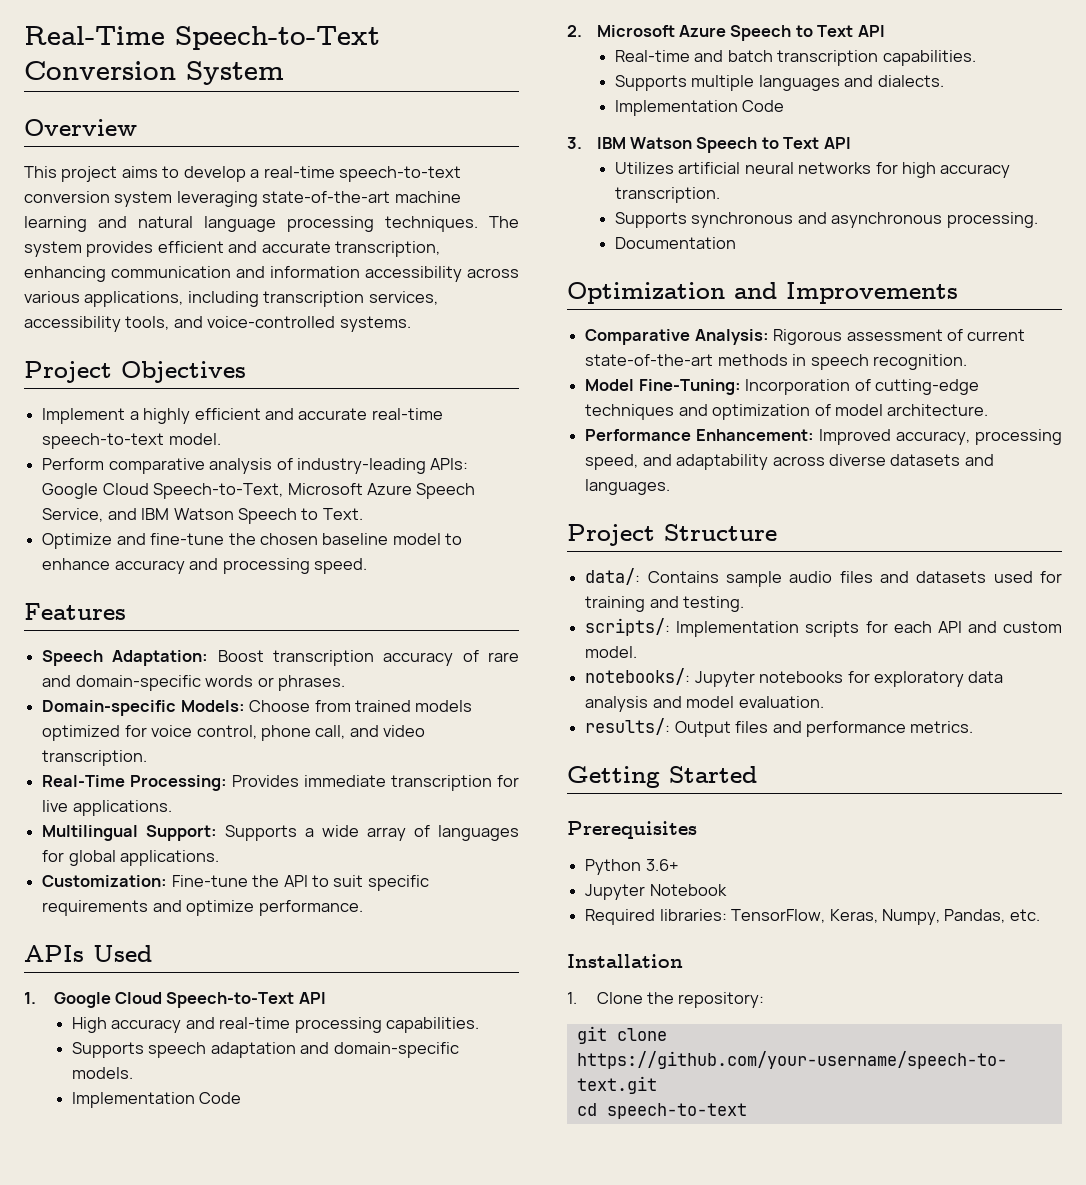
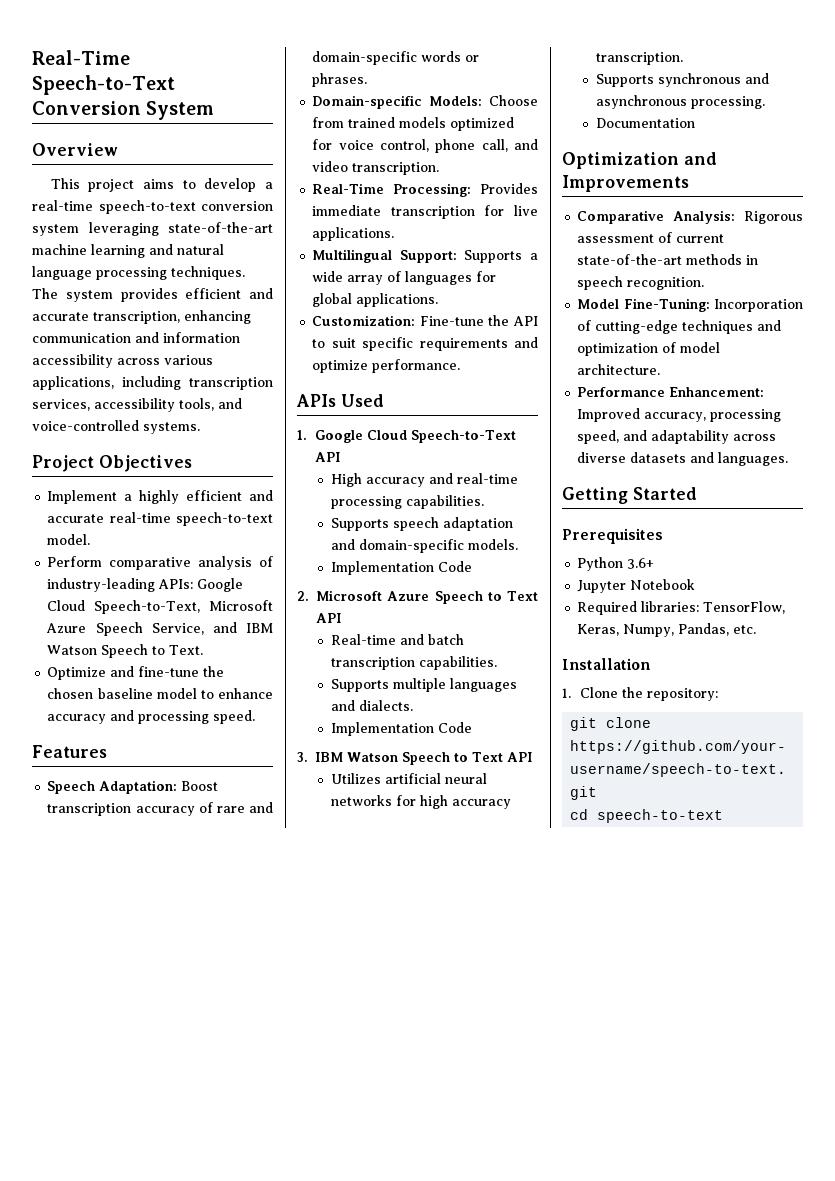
[567,524,777,546] [585,568,1062,587] [585,596,745,612] [585,618,1062,637] [585,646,638,658] [585,668,1004,687] [585,696,824,712] [585,718,974,737] // Project Structure // data/: Contains sample audio files and datasets used for training and testing. // scripts/: Implementation scripts for each API and custom model. // notebooks/: Jupyter notebooks for exploratory data analysis and model evaluation. // results/: Output files and performance metrics. -> (789, 459) none

